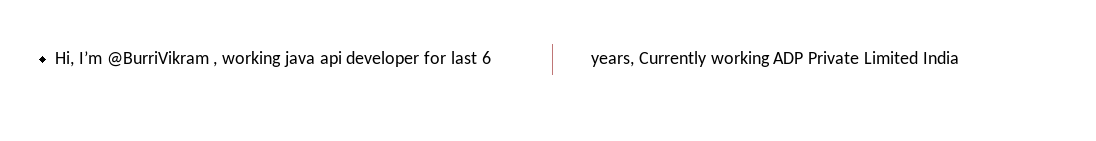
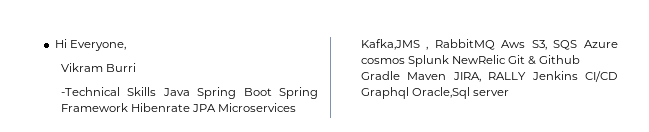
[55,51,959,67] Hi, I’m @BurriVikram , working java api developer for last 6 years, Currently working ADP Private Limited India -> [54,39,126,51] [60,63,136,72] [60,87,318,99] [60,103,297,112] [360,39,618,50] [360,55,581,67] [360,71,618,82] [360,87,510,99] Hi Everyone, // Vikram Burri // -Technical Skills Java Spring Boot Spring Framework Hibenrate JPA Microservices Kafka,JMS , RabbitMQ Aws S3, SQS Azure cosmos Splunk NewRelic Git & Github Gradle Maven JIRA, RALLY Jenkins CI/CD Graphql Oracle,Sql server

